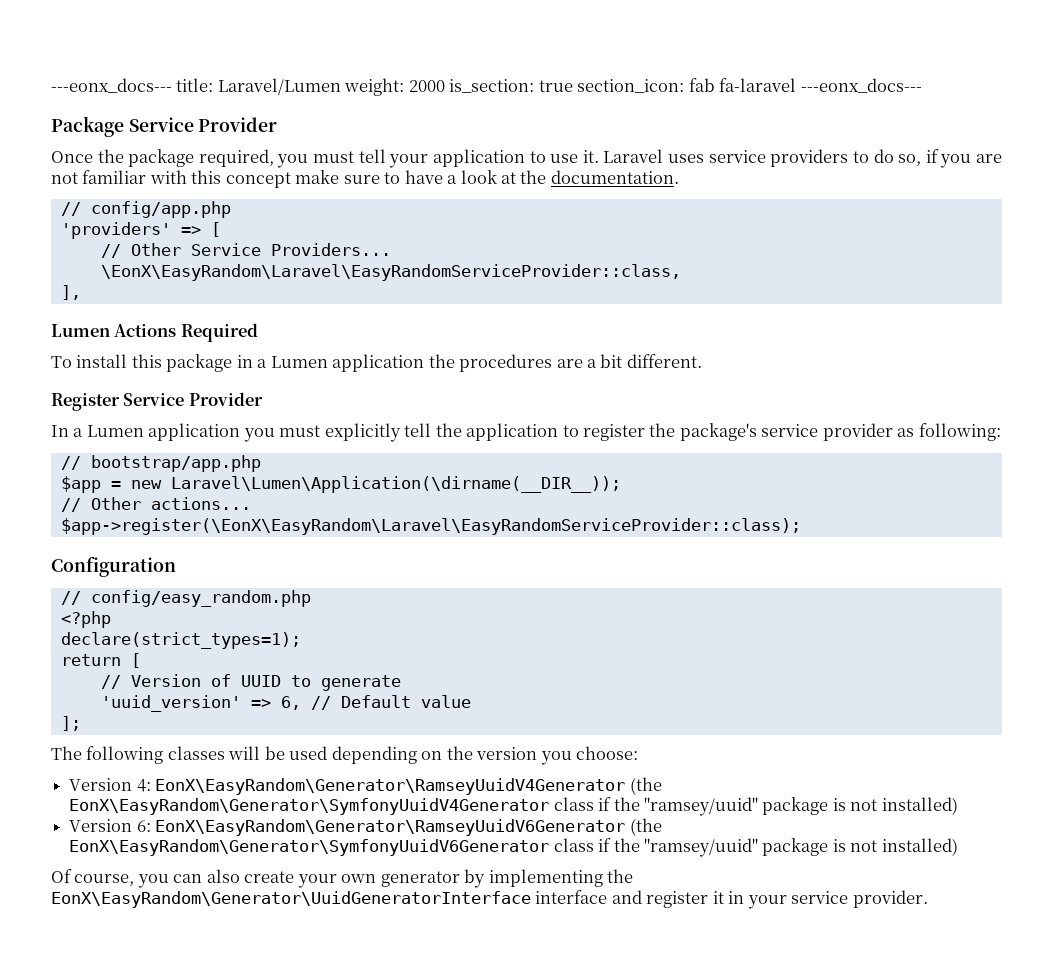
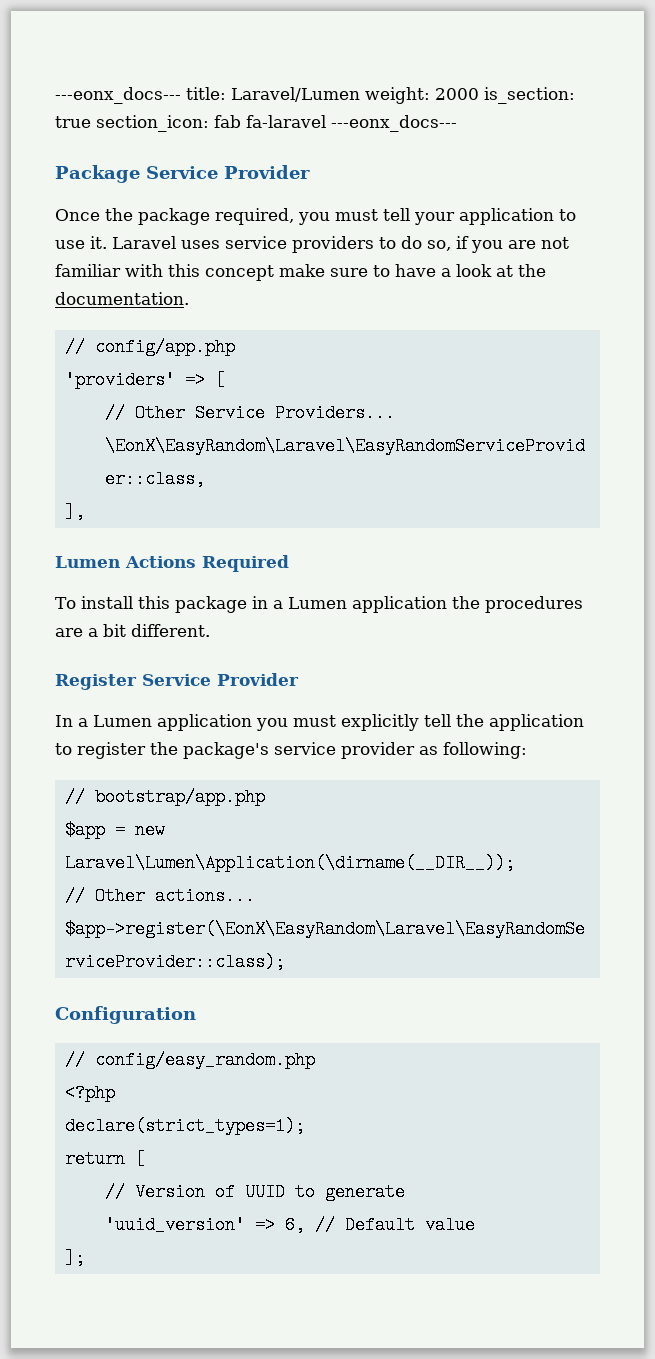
[51,746,639,765] [69,777,662,795] [69,797,958,816] [69,818,662,836] [69,838,958,857] [51,869,634,888] [51,890,928,909] // The following classes will be used depending on the version you choose: // Version 4: EonX\EasyRandom\Generator\RamseyUuidV4Generator (the EonX\EasyRandom\Generator\SymfonyUuidV4Generator class if the "ramsey/uuid" package is not installed) // Version 6: EonX\EasyRandom\Generator\RamseyUuidV6Generator (the EonX\EasyRandom\Generator\SymfonyUuidV6Generator class if the "ramsey/uuid" package is not installed) // Of course, you can also create your own generator by implementing the EonX\EasyRandom\Generator\UuidGeneratorInterface interface and register it in your service provider. -> (85, 1258) none

